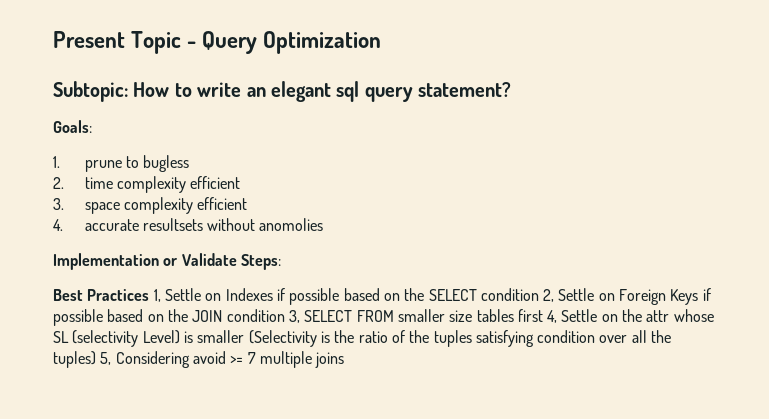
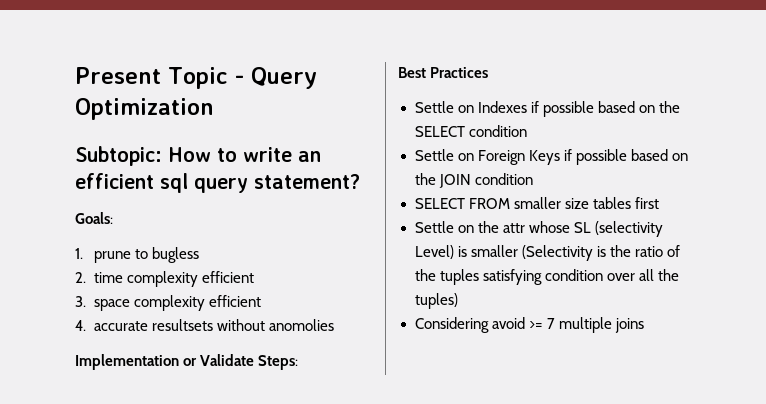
[271,81,331,102] elegant -> [75,173,154,189] efficient
[153,289,161,302] 1, -> (489, 72) //
[543,289,555,302] 2, -> (527, 131) //
[288,310,300,323] 3, -> (533, 179) //
[547,310,558,323] 4, -> (659, 203) //
[100,352,112,365] 5, -> (458, 301) //

